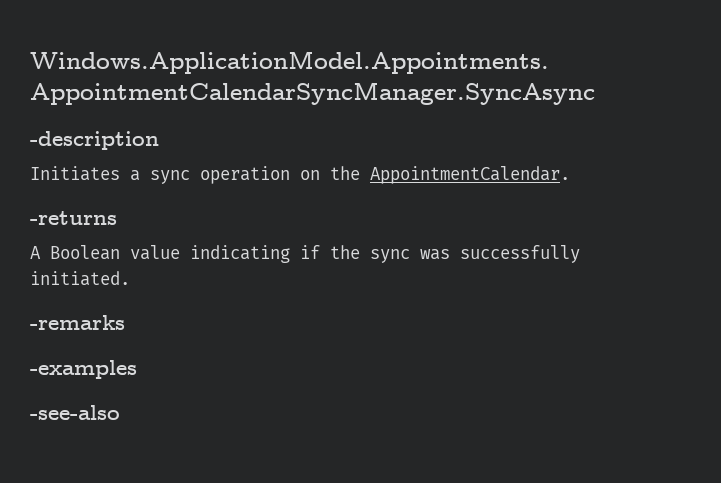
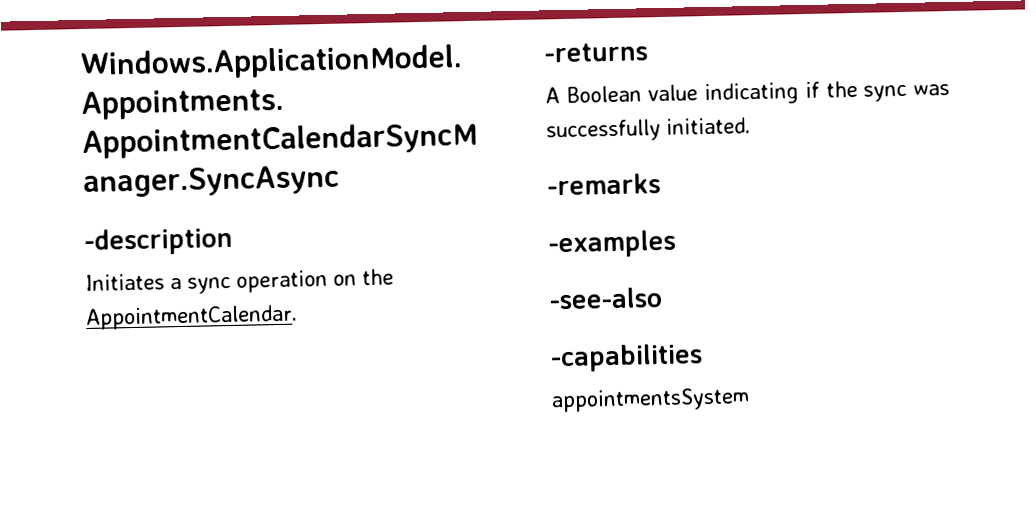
(120, 412) none -> [550,343,703,373] [551,387,750,413] // -capabilities // appointmentsSystem

